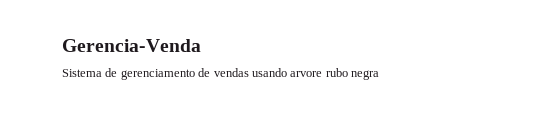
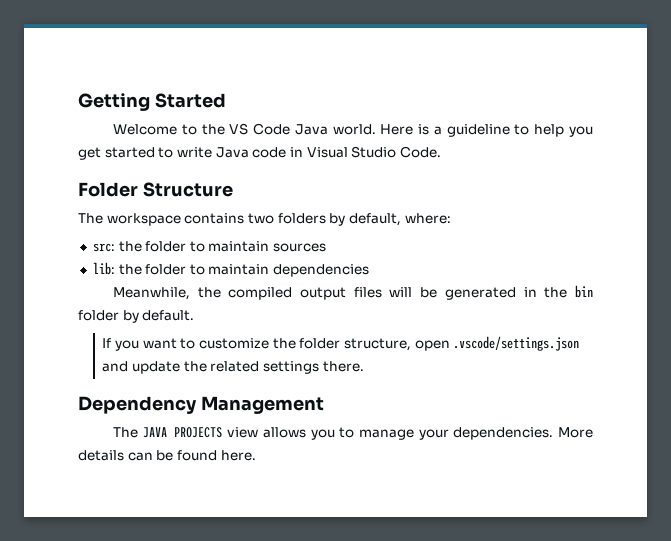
[62,39,201,52] [62,68,379,80] Gerencia-Venda // Sistema de gerenciamento de vendas usando arvore rubo negra -> [78,93,226,111] [112,123,594,137] [78,146,441,160] [78,182,233,197] [78,213,451,226] [92,241,327,252] [92,262,370,277] [112,285,593,300] [78,310,195,323] [102,336,580,351] [102,361,364,374] [78,396,324,414] [112,427,593,440] [78,450,256,461] Getting Started // Welcome to the VS Code Java world. Here is a guideline to help you get started to write Java code in Visual Studio Code. // Folder Structure // The workspace contains two folders by default, where: // src: the folder to maintain sources // lib: the folder to maintain dependencies // Meanwhile, the compiled output files will be generated in the bin folder by default. // If you want to customize the folder structure, open .vscode/settings.json and update the related settings there. // Dependency Management // The JAVA PROJECTS view allows you to manage your dependencies. More details can be found here.

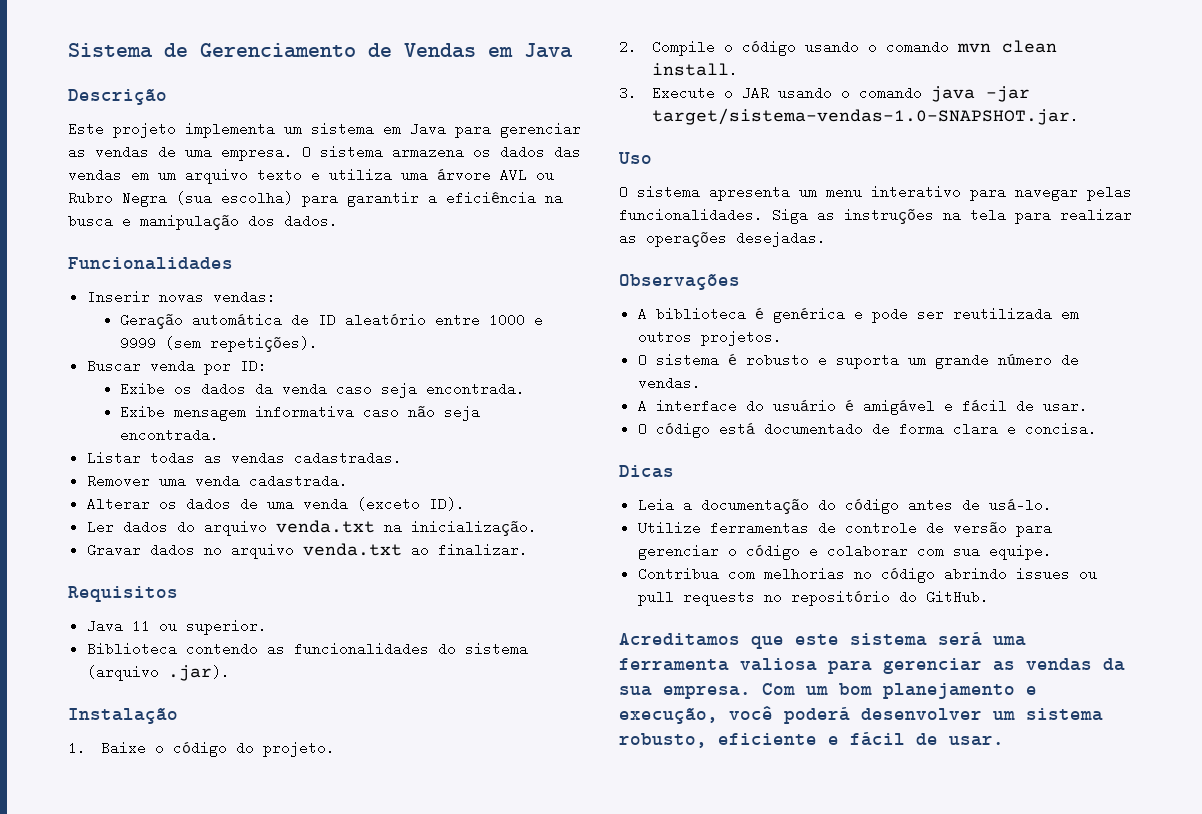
[78,93,226,111] [112,123,594,137] [78,146,441,160] [78,182,233,197] [78,213,451,226] [92,241,327,252] [92,262,370,277] [112,285,593,300] [78,310,195,323] [102,336,580,351] [102,361,364,374] [78,396,324,414] [112,427,593,440] [78,450,256,461] Getting Started // Welcome to the VS Code Java world. Here is a guideline to help you get started to write Java code in Visual Studio Code. // Folder Structure // The workspace contains two folders by default, where: // src: the folder to maintain sources // lib: the folder to maintain dependencies // Meanwhile, the compiled output files will be generated in the bin folder by default. // If you want to customize the folder structure, open .vscode/settings.json and update the related settings there. // Dependency Management // The JAVA PROJECTS view allows you to manage your dependencies. More details can be found here. -> [68,43,573,58] [68,89,167,105] [68,122,581,138] [68,145,581,161] [68,168,554,184] [68,191,563,207] [68,214,338,230] [68,257,233,270] [86,290,276,304] [119,313,543,329] [119,336,318,352] [86,359,267,375] [119,382,525,398] [119,405,480,421] [119,428,219,442] [86,451,402,465] [86,474,348,488] [86,497,465,511] [86,520,537,536] [86,543,528,559] [68,586,178,602] [86,619,267,635] [86,642,528,656] [86,665,230,681] [68,708,178,724] [68,741,336,757] [619,40,1058,56] [652,63,739,77] [619,86,1031,102] [652,108,1080,125] [618,152,652,164] [619,185,1132,201] [619,208,1132,224] [619,231,826,247] [619,274,740,290] [637,307,1079,323] [637,330,782,346] [637,353,1079,369] [637,376,701,390] [637,399,1088,415] [637,422,1097,438] [619,465,674,478] [637,498,1052,514] [637,521,1052,537] [637,544,1052,560] [637,567,1097,583] [637,590,989,606] [619,632,1026,649] [619,658,1125,674] [619,683,1037,699] [619,706,1103,724] [619,732,1004,748] Sistema de Gerenciamento de Vendas em Java // Descrição // Este projeto implementa um sistema em Java para gerenciar as vendas de uma empresa. O sistema armazena os dados das vendas em um arquivo texto e utiliza uma árvore AVL ou Rubro Negra (sua escolha) para garantir a eficiência na busca e manipulação dos dados. // Funcionalidades // Inserir novas vendas: // Geração automática de ID aleatório entre 1000 e 9999 (sem repetições). // Buscar venda por ID: // Exibe os dados da venda caso seja encontrada. // Exibe mensagem informativa caso não seja encontrada. // Listar todas as vendas cadastradas. // Remover uma venda cadastrada. // Alterar os dados de uma venda (exceto ID). // Ler dados do arquivo venda.txt na inicialização. // Gravar dados no arquivo venda.txt ao finalizar. // Requisitos // Java 11 ou superior. // Biblioteca contendo as funcionalidades do sistema (arquivo .jar). // Instalação // 1. Baixe o código do projeto. // 2. Compile o código usando o comando mvn clean install. // 3. Execute o JAR usando o comando java -jar target/sistema-vendas-1.0-SNAPSHOT.jar. // Uso // O sistema apresenta um menu interativo para navegar pelas funcionalidades. Siga as instruções na tela para realizar as operações desejadas. // Observações // A biblioteca é genérica e pode ser reutilizada em outros projetos. // O sistema é robusto e suporta um grande número de vendas. // A interface do usuário é amigável e fácil de usar. // O código está documentado de forma clara e concisa. // Dicas // Leia a documentação do código antes de usá-lo. // Utilize ferramentas de controle de versão para gerenciar o código e colaborar com sua equipe. // Contribua com melhorias no código abrindo issues ou pull requests no repositório do GitHub. // Acreditamos que este sistema será uma ferramenta valiosa para gerenciar as vendas da sua empresa. Com um bom planejamento e execução, você poderá desenvolver um sistema robusto, eficiente e fácil de usar.

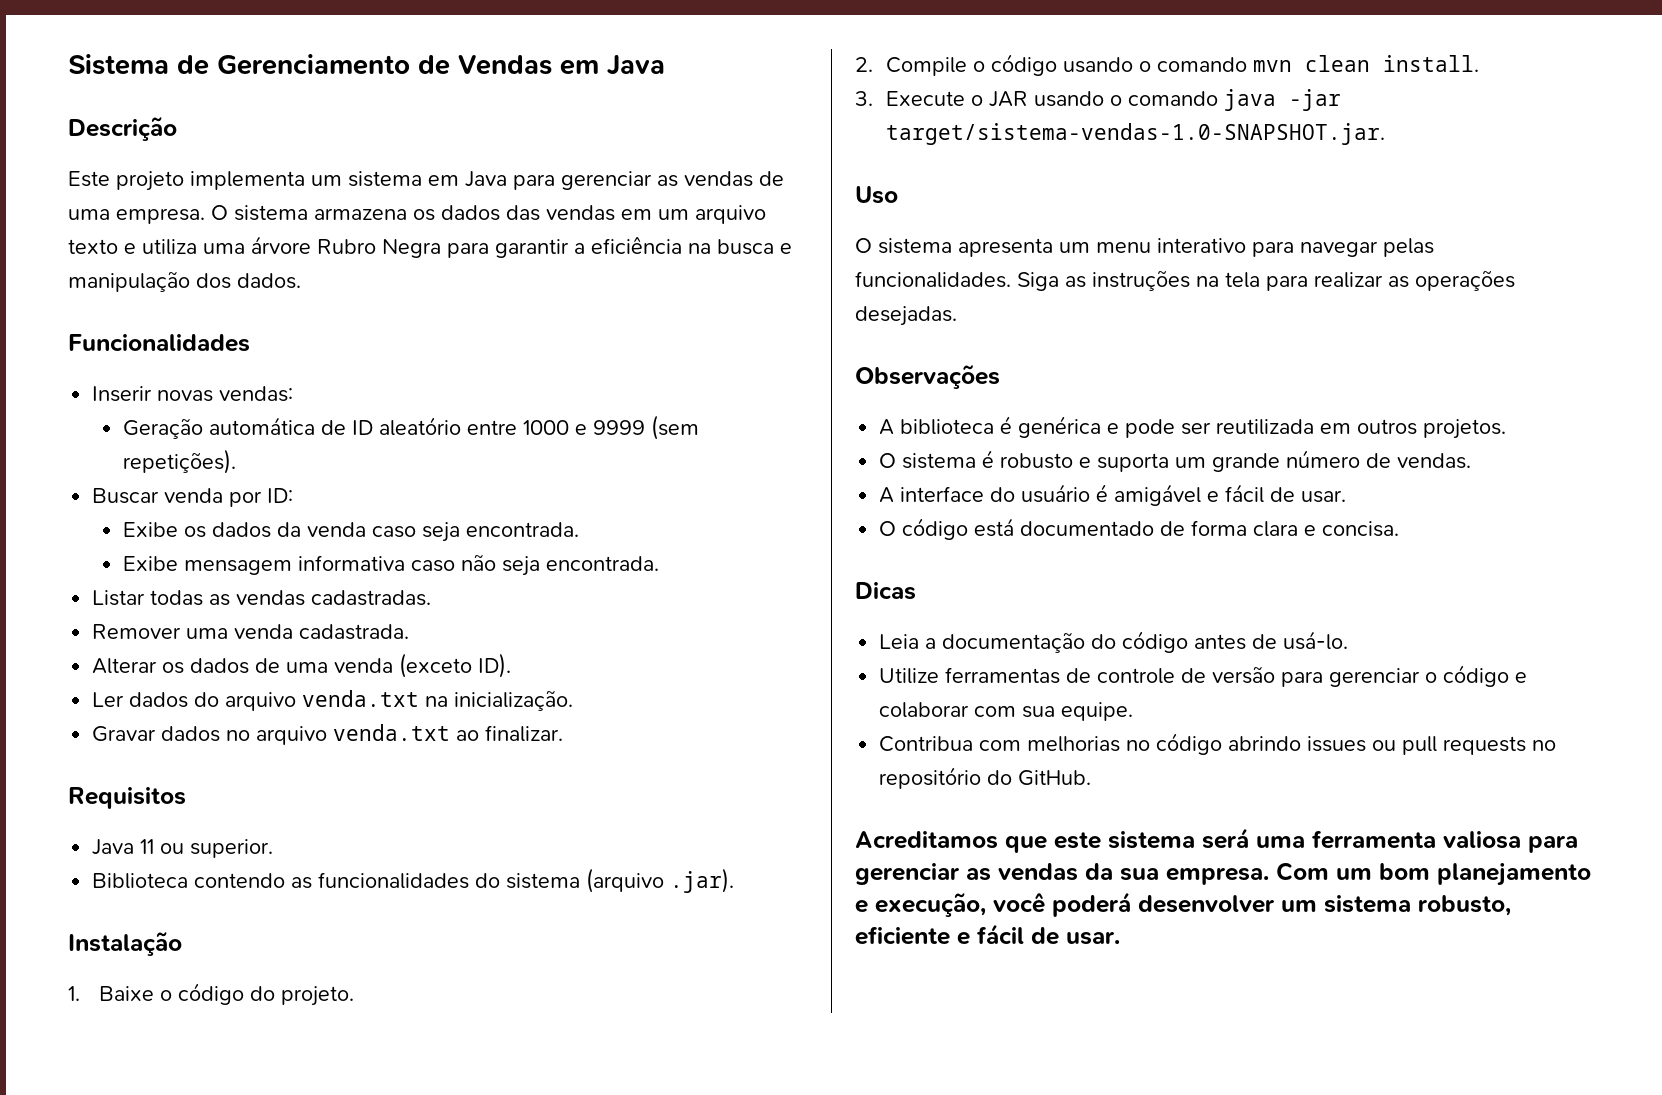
[500,168,554,182] [68,191,293,207] AVL ou Rubro Negra (sua escolha) -> [317,239,441,258] Rubro Negra

